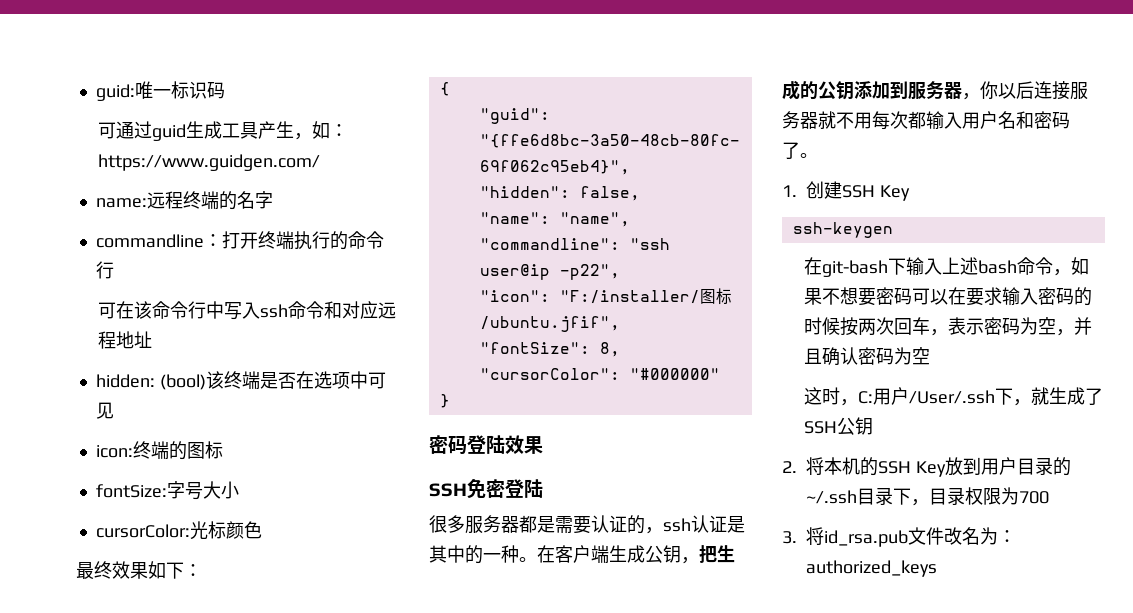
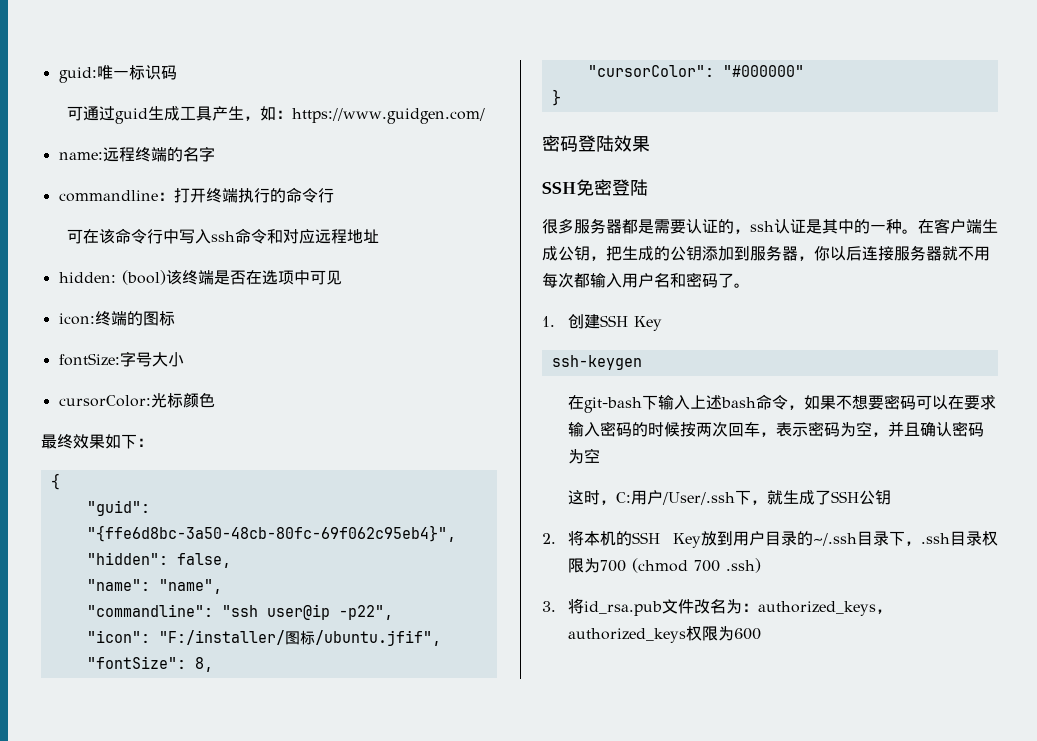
(929, 502) none -> [921,533,950,544] .ssh
(1049, 497) none -> [632,558,762,573] (chmod 700 .ssh)
(937, 568) none -> [876,609,893,614] [568,626,762,643] ，authorized_keys权限为600

